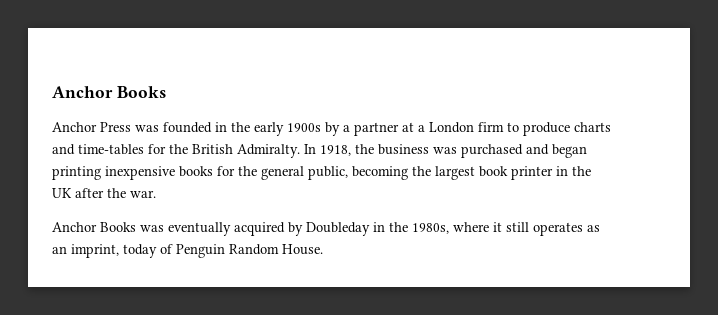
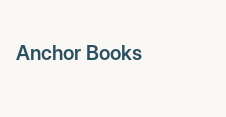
[52,86,166,98] [52,122,611,136] [52,144,587,158] [52,166,591,180] [52,188,156,198] [52,222,600,236] [52,244,323,258] Anchor Books // Anchor Press was founded in the early 1900s by a partner at a London firm to produce charts and time-tables for the British Admiralty. In 1918, the business was purchased and began printing inexpensive books for the general public, becoming the largest book printer in the UK after the war. // Anchor Books was eventually acquired by Doubleday in the 1980s, where it still operates as an imprint, today of Penguin Random House. -> [16,45,143,60] Anchor Books

